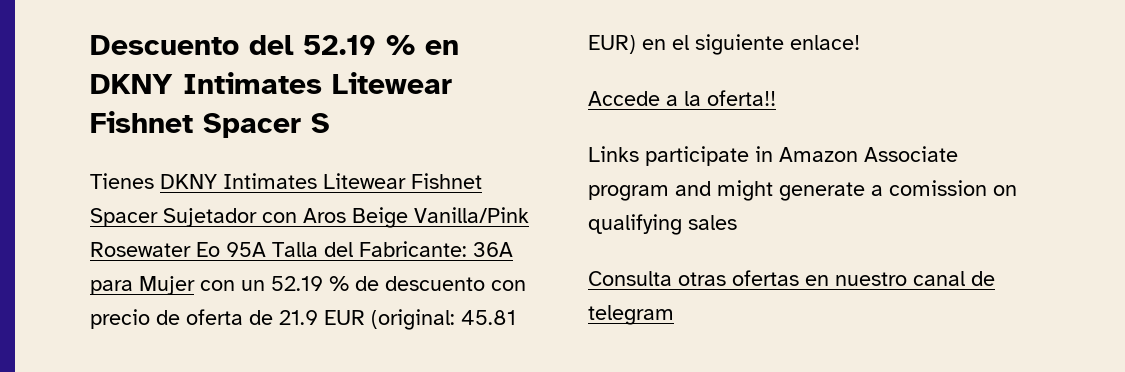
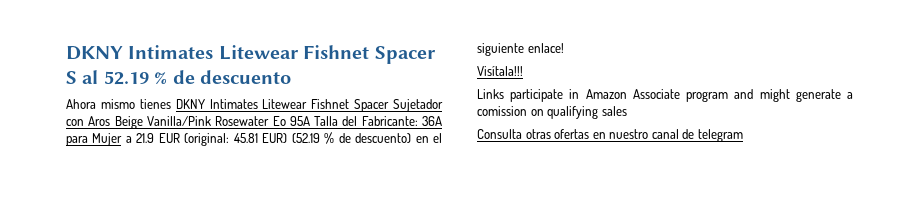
[90,35,459,55] Descuento del 52.19 % en -> (66, 53) none
[90,173,154,189] // Tienes -> [82,70,291,85] [66,99,171,109] al 52.19 % de descuento // Ahora mismo tienes
[200,276,526,291] [90,309,273,329] con un 52.19 % de descuento con precio de oferta de -> [125,136,132,143] a
(636, 44) none -> [291,132,412,144] (52.19 % de descuento)
[588,90,776,106] Accede a la oferta!! -> [477,66,523,76] Visítala!!!

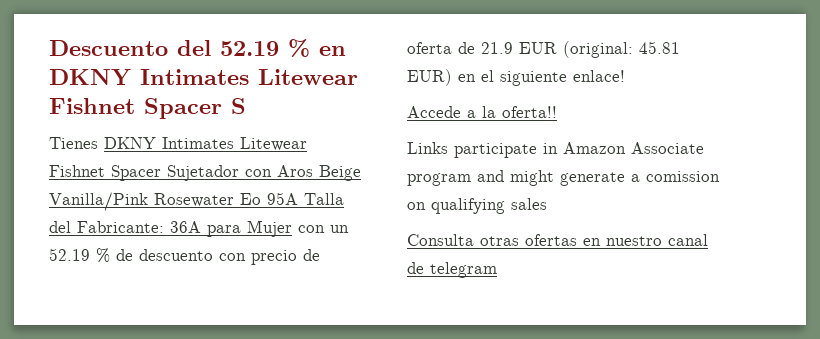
(66, 53) none -> [49,39,346,57] Descuento del 52.19 % en
[82,70,291,85] [66,99,171,109] al 52.19 % de descuento // Ahora mismo tienes -> [49,137,98,149] // Tienes
[125,136,132,143] a -> [298,225,349,233] [49,248,320,265] [407,42,475,54] con un 52.19 % de descuento con precio de oferta de
[291,132,412,144] (52.19 % de descuento) -> (452, 77) none
[477,66,523,76] Visítala!!! -> [407,106,557,118] Accede a la oferta!!

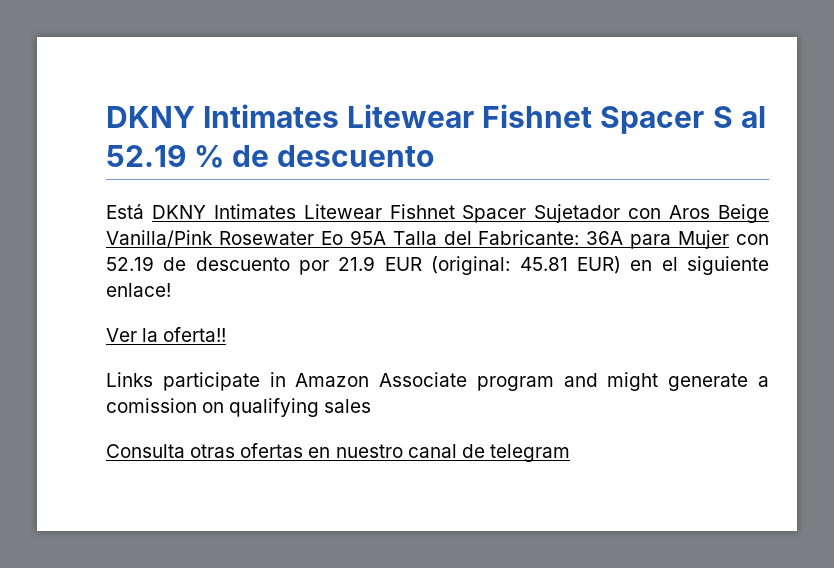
[49,39,346,57] Descuento del 52.19 % en -> (106, 117) none
[49,137,98,149] // Tienes -> [740,106,766,128] [106,144,435,168] [106,204,144,219] al 52.19 % de descuento // Está
[330,225,349,233] [49,248,320,265] [407,42,475,54] un 52.19 % de descuento con precio de oferta de -> [106,256,330,275] 52.19 de descuento por
[407,106,476,118] Accede a -> [106,328,137,342] Ver

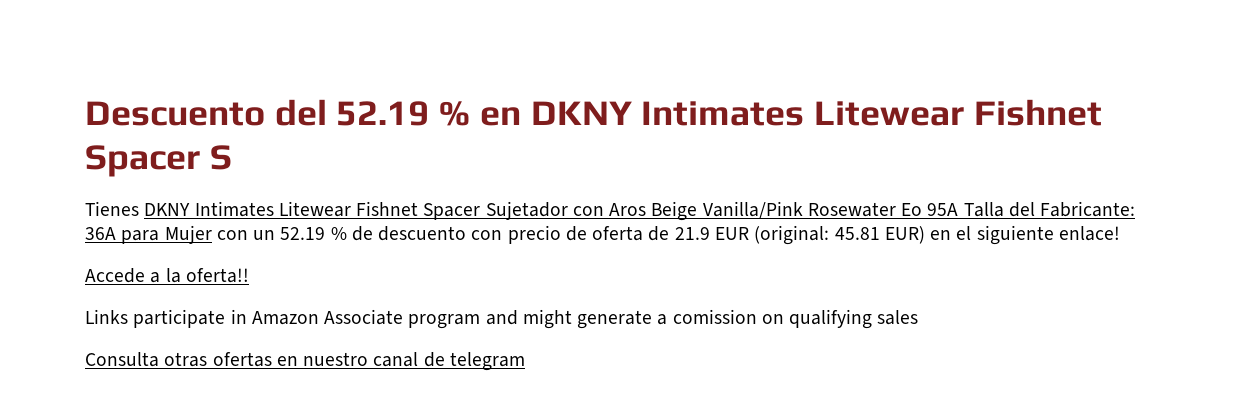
(106, 117) none -> [85,99,521,126] Descuento del 52.19 % en
[740,106,766,128] [106,144,435,168] [106,204,144,219] al 52.19 % de descuento // Está -> [85,201,139,216] // Tienes
[106,256,330,275] 52.19 de descuento por -> [253,225,670,244] un 52.19 % de descuento con precio de oferta de
[106,328,137,342] Ver -> [85,268,161,283] Accede a

